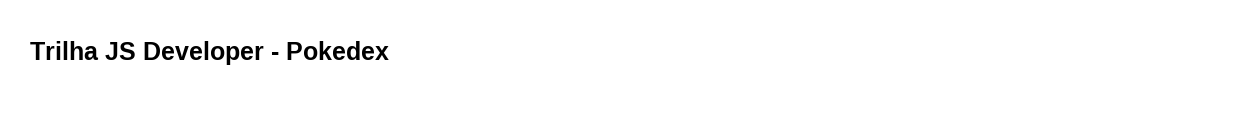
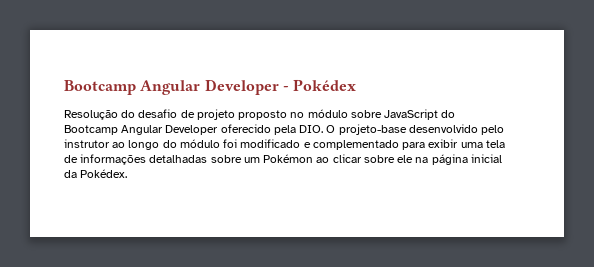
[30,41,389,65] Trilha JS Developer - Pokedex -> [64,79,357,95] [64,109,456,120] [64,124,505,135] [64,139,505,150] [64,154,502,165] [64,169,128,178] Bootcamp Angular Developer - Pokédex // Resolução do desafio de projeto proposto no módulo sobre JavaScript do Bootcamp Angular Developer oferecido pela DIO. O projeto-base desenvolvido pelo instrutor ao longo do módulo foi modificado e complementado para exibir uma tela de informações detalhadas sobre um Pokémon ao clicar sobre ele na página inicial da Pokédex.

